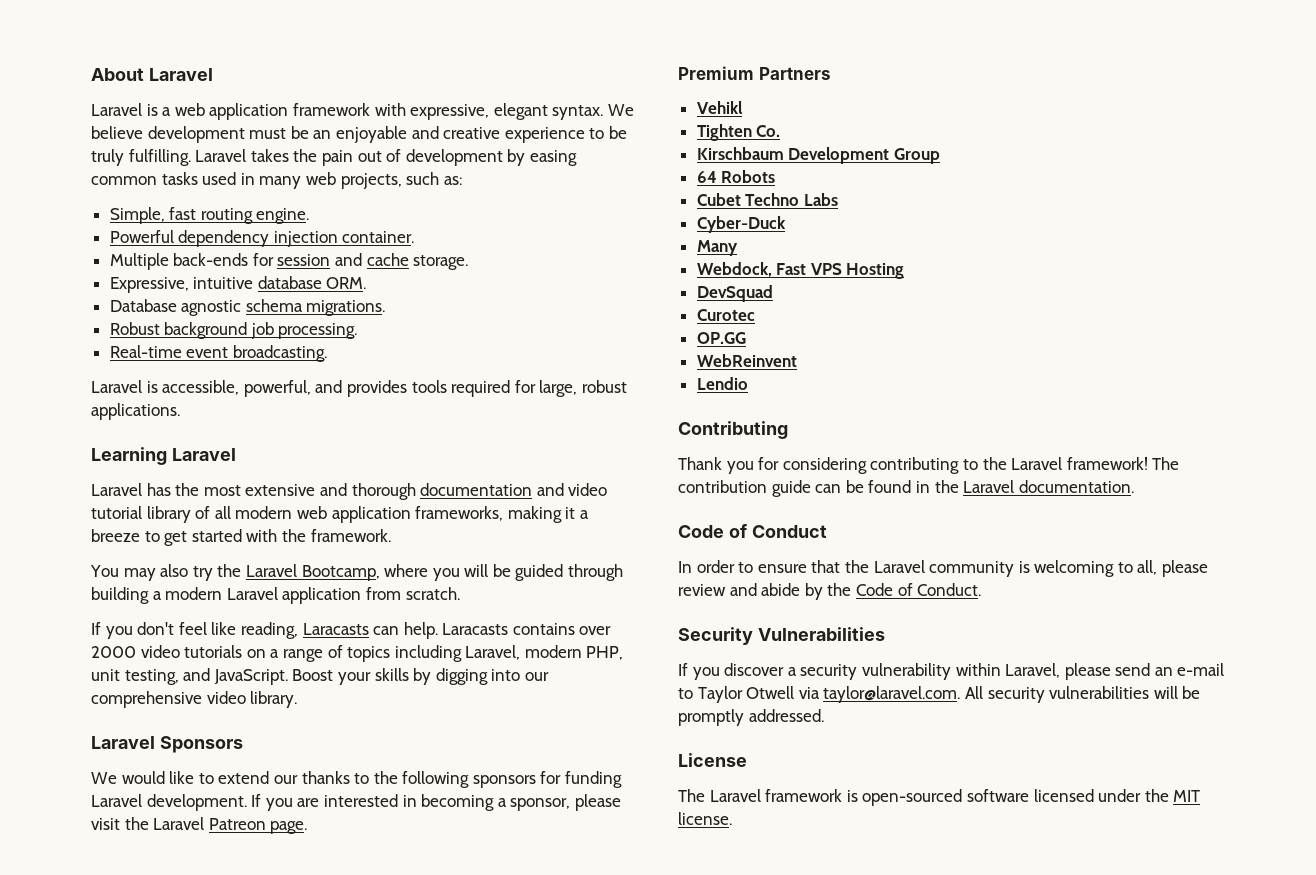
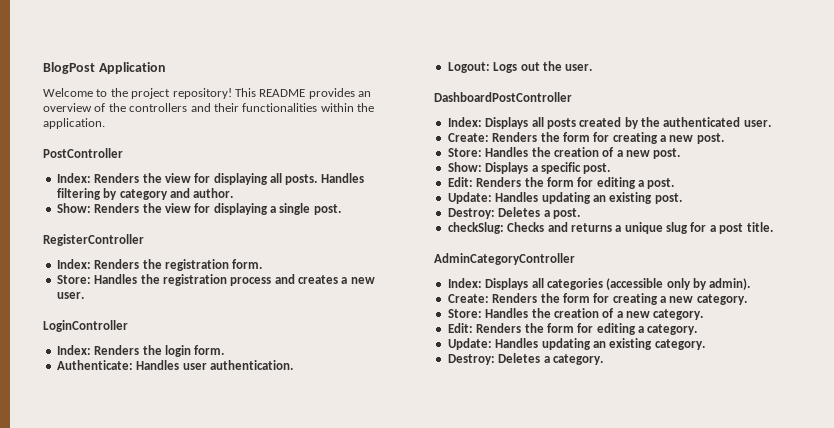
[91,68,213,81] [91,103,634,120] [91,126,627,143] [91,149,577,166] [91,172,462,189] [109,207,310,224] [109,230,415,247] [109,253,469,270] [109,276,367,293] [109,299,386,316] [109,322,358,339] [109,345,327,362] [91,380,627,397] [91,403,180,420] [91,447,236,465] [91,483,608,500] [91,506,589,523] [91,529,391,546] [90,564,624,581] [91,587,460,604] [91,622,612,639] [91,645,624,662] [91,668,549,685] [91,691,298,708] [91,736,243,753] [91,771,623,788] [91,794,621,811] [91,817,308,834] [678,66,831,80] [696,101,743,114] [696,124,781,141] [696,147,940,164] [696,170,776,183] [696,193,838,206] [696,216,786,233] [696,240,738,256] [696,262,905,279] [696,285,773,302] [696,309,755,321] [696,332,746,344] [696,354,797,367] [696,377,748,390] [678,421,788,439] [678,457,1180,474] [678,480,1134,497] [678,524,827,538] [678,560,1209,577] [678,583,982,600] [678,627,885,645] [678,663,1225,680] [678,686,1201,703] [678,709,824,726] [678,753,747,767] [678,789,1201,806] [678,812,732,825] About Laravel // Laravel is a web application framework with expressive, elegant syntax. We believe development must be an enjoyable and creative experience to be truly fulfilling. Laravel takes the pain out of development by easing common tasks used in many web projects, such as: // Simple, fast routing engine. // Powerful dependency injection container. // Multiple back-ends for session and cache storage. // Expressive, intuitive database ORM. // Database agnostic schema migrations. // Robust background job processing. // Real-time event broadcasting. // Laravel is accessible, powerful, and provides tools required for large, robust applications. // Learning Laravel // Laravel has the most extensive and thorough documentation and video tutorial library of all modern web application frameworks, making it a breeze to get started with the framework. // You may also try the Laravel Bootcamp, where you will be guided through building a modern Laravel application from scratch. // If you don't feel like reading, Laracasts can help. Laracasts contains over 2000 video tutorials on a range of topics including Laravel, modern PHP, unit testing, and JavaScript. Boost your skills by digging into our comprehensive video library. // Laravel Sponsors // We would like to extend our thanks to the following sponsors for funding Laravel development. If you are interested in becoming a sponsor, please visit the Laravel Patreon page. // Premium Partners // Vehikl // Tighten Co. // Kirschbaum Development Group // 64 Robots // Cubet Techno Labs // Cyber-Duck // Many // Webdock, Fast VPS Hosting // DevSquad // Curotec // OP.GG // WebReinvent // Lendio // Contributing // Thank you for considering contributing to the Laravel framework! The contribution guide can be found in the Laravel documentation. // Code of Conduct // In order to ensure that the Laravel community is welcoming to all, please review and abide by the Code of Conduct. // Security Vulnerabilities // If you discover a security vulnerability within Laravel, please send an e-mail to Taylor Otwell via taylor@laravel.com. All security vulnerabilities will be promptly addressed. // License // The Laravel framework is open-sourced software licensed under the MIT license. -> [43,62,166,74] [43,88,371,99] [43,103,374,112] [43,118,105,129] [43,148,123,158] [56,173,364,185] [56,188,234,200] [56,203,341,215] [43,234,144,246] [56,259,263,271] [56,274,375,286] [56,292,84,299] [43,320,128,332] [56,345,225,357] [56,360,293,370] [447,61,593,73] [434,92,572,102] [447,117,771,129] [447,132,724,144] [447,147,681,159] [447,162,611,174] [447,177,675,189] [447,192,682,204] [447,207,580,219] [447,222,773,234] [434,253,575,265] [447,278,751,290] [447,293,747,305] [447,308,704,320] [447,323,698,335] [447,338,705,350] [447,353,603,365] BlogPost Application // Welcome to the project repository! This README provides an overview of the controllers and their functionalities within the application. // PostController // Index: Renders the view for displaying all posts. Handles filtering by category and author. // Show: Renders the view for displaying a single post. // RegisterController // Index: Renders the registration form. // Store: Handles the registration process and creates a new user. // LoginController // Index: Renders the login form. // Authenticate: Handles user authentication. // Logout: Logs out the user. // DashboardPostController // Index: Displays all posts created by the authenticated user. // Create: Renders the form for creating a new post. // Store: Handles the creation of a new post. // Show: Displays a specific post. // Edit: Renders the form for editing a post. // Update: Handles updating an existing post. // Destroy: Deletes a post. // checkSlug: Checks and returns a unique slug for a post title. // AdminCategoryController // Index: Displays all categories (accessible only by admin). // Create: Renders the form for creating a new category. // Store: Handles the creation of a new category. // Edit: Renders the form for editing a category. // Update: Handles updating an existing category. // Destroy: Deletes a category.

